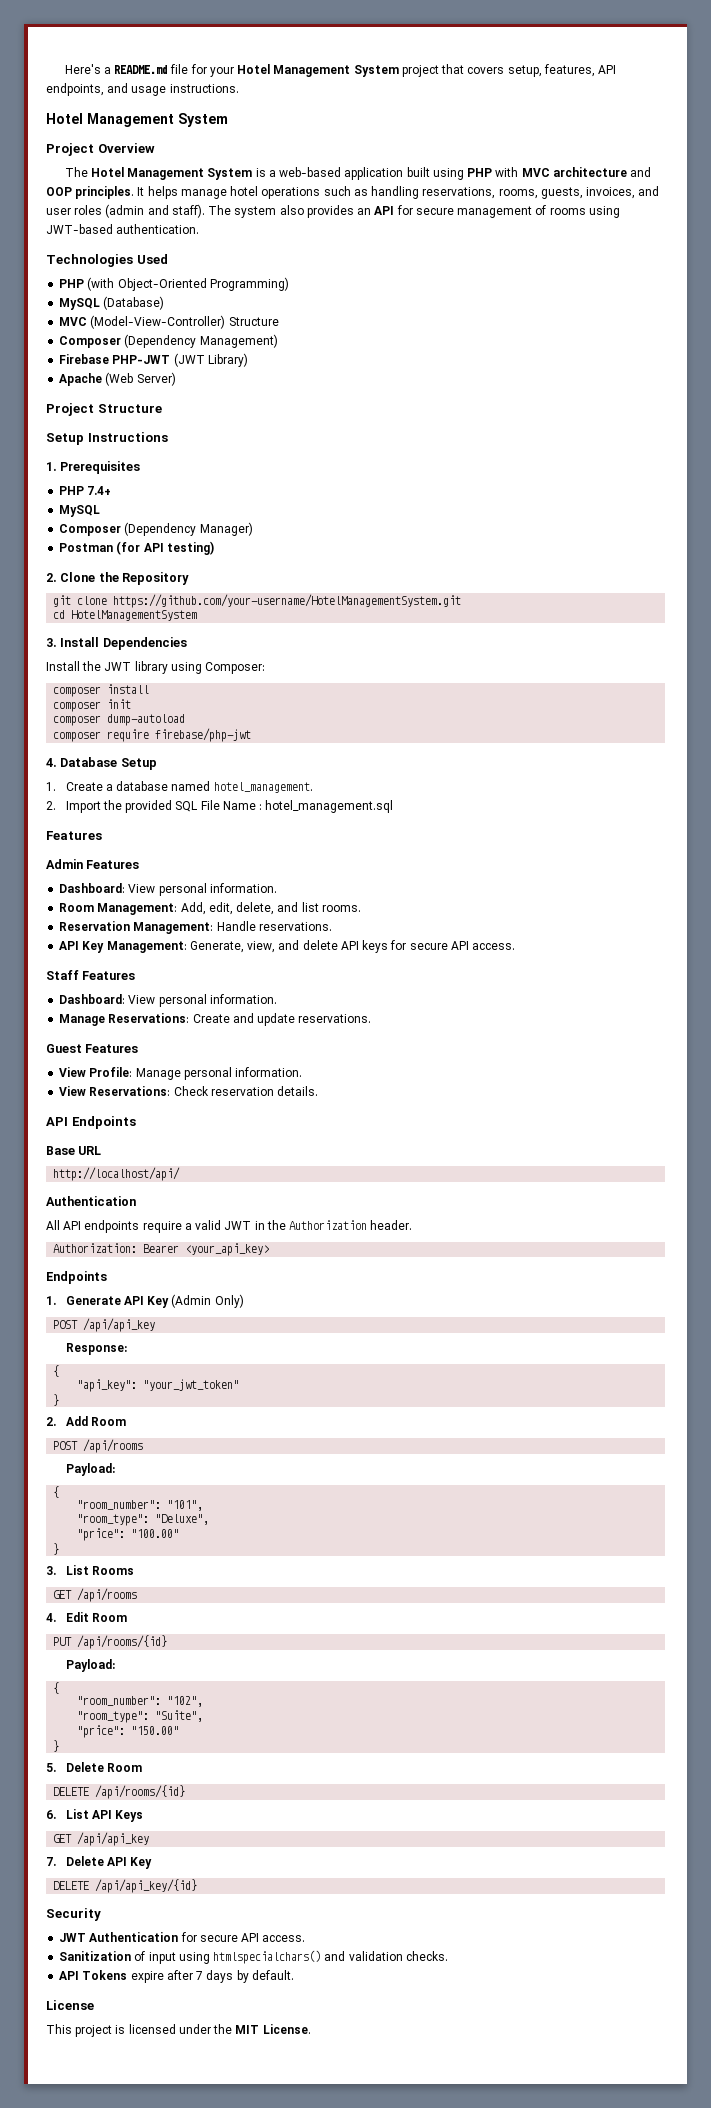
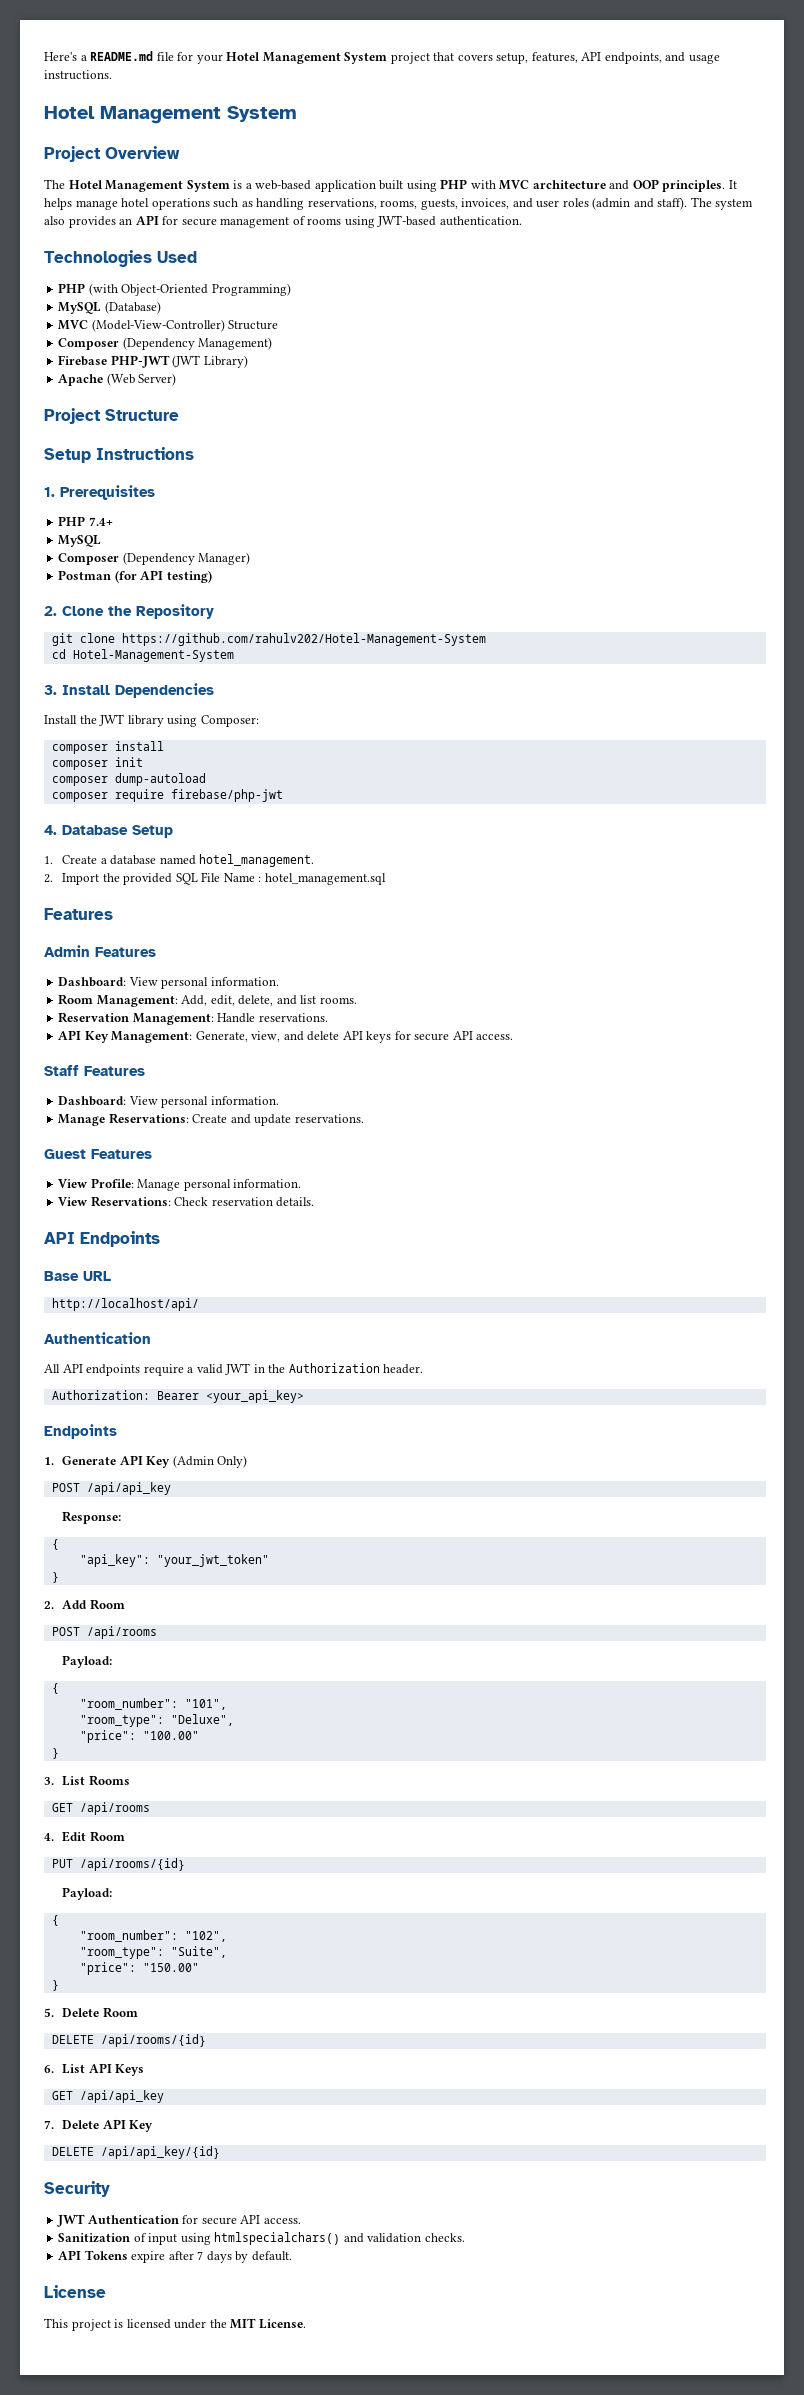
[113,594,462,608] https://github.com/your-username/HotelManagementSystem.git -> [121,633,486,646] https://github.com/rahulv202/Hotel-Management-System
[71,610,198,621] HotelManagementSystem -> [72,649,234,662] Hotel-Management-System

